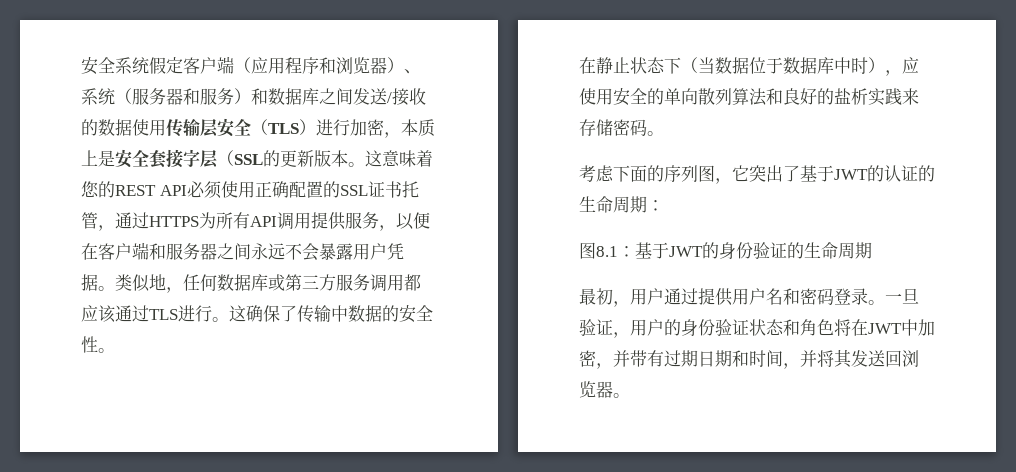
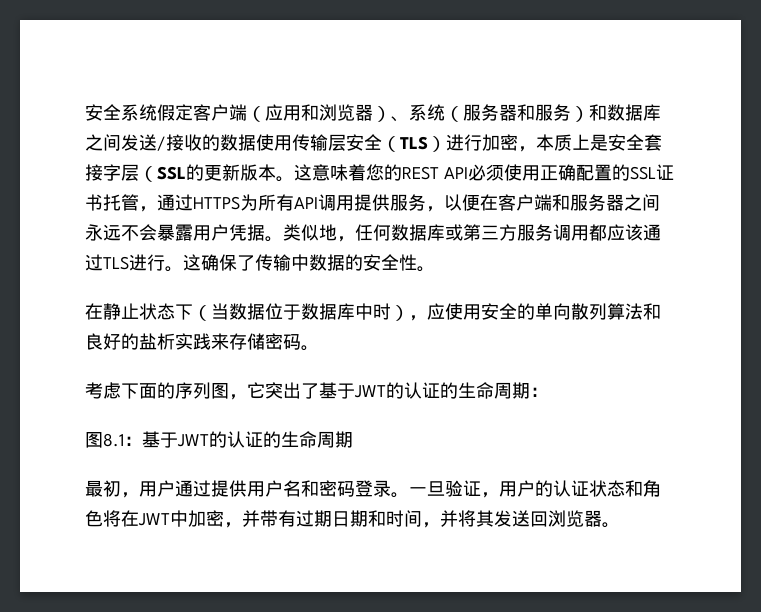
[285,57,319,74] 程序 -> (301, 113) none
[719,242,770,259] 身份验 -> [227,431,245,448] 认
[681,319,732,336] 身份验 -> [553,480,571,497] 认

